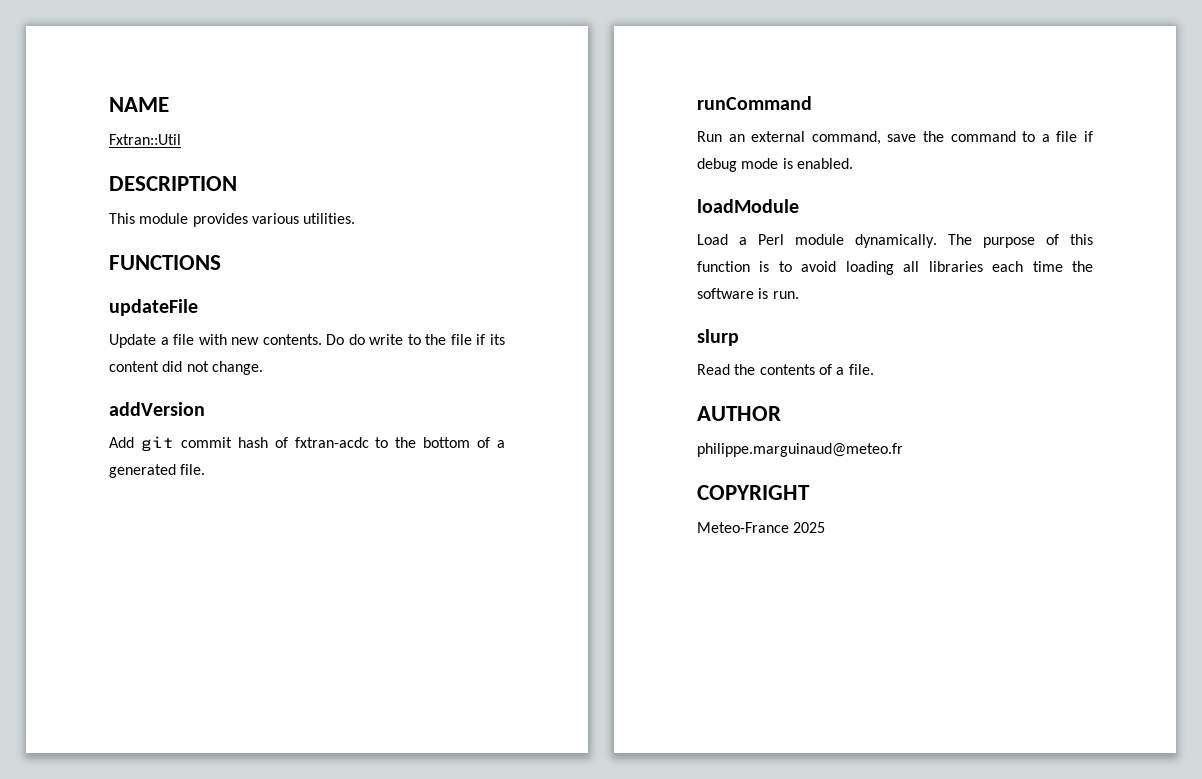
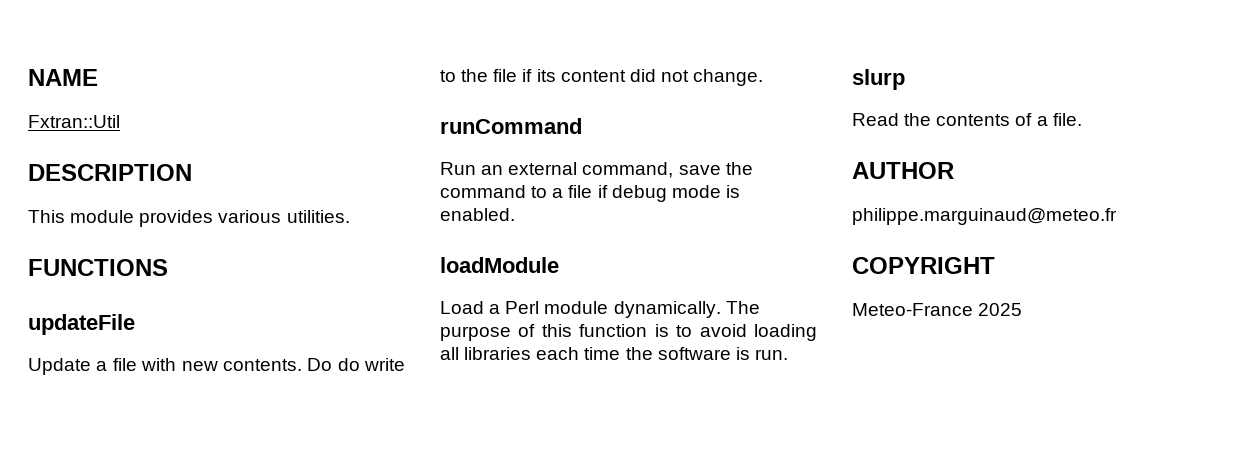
[109,402,205,416] [109,436,505,452] [109,464,206,478] // addVersion // Add git commit hash of fxtran-acdc to the bottom of a generated file. -> (764, 77) none

